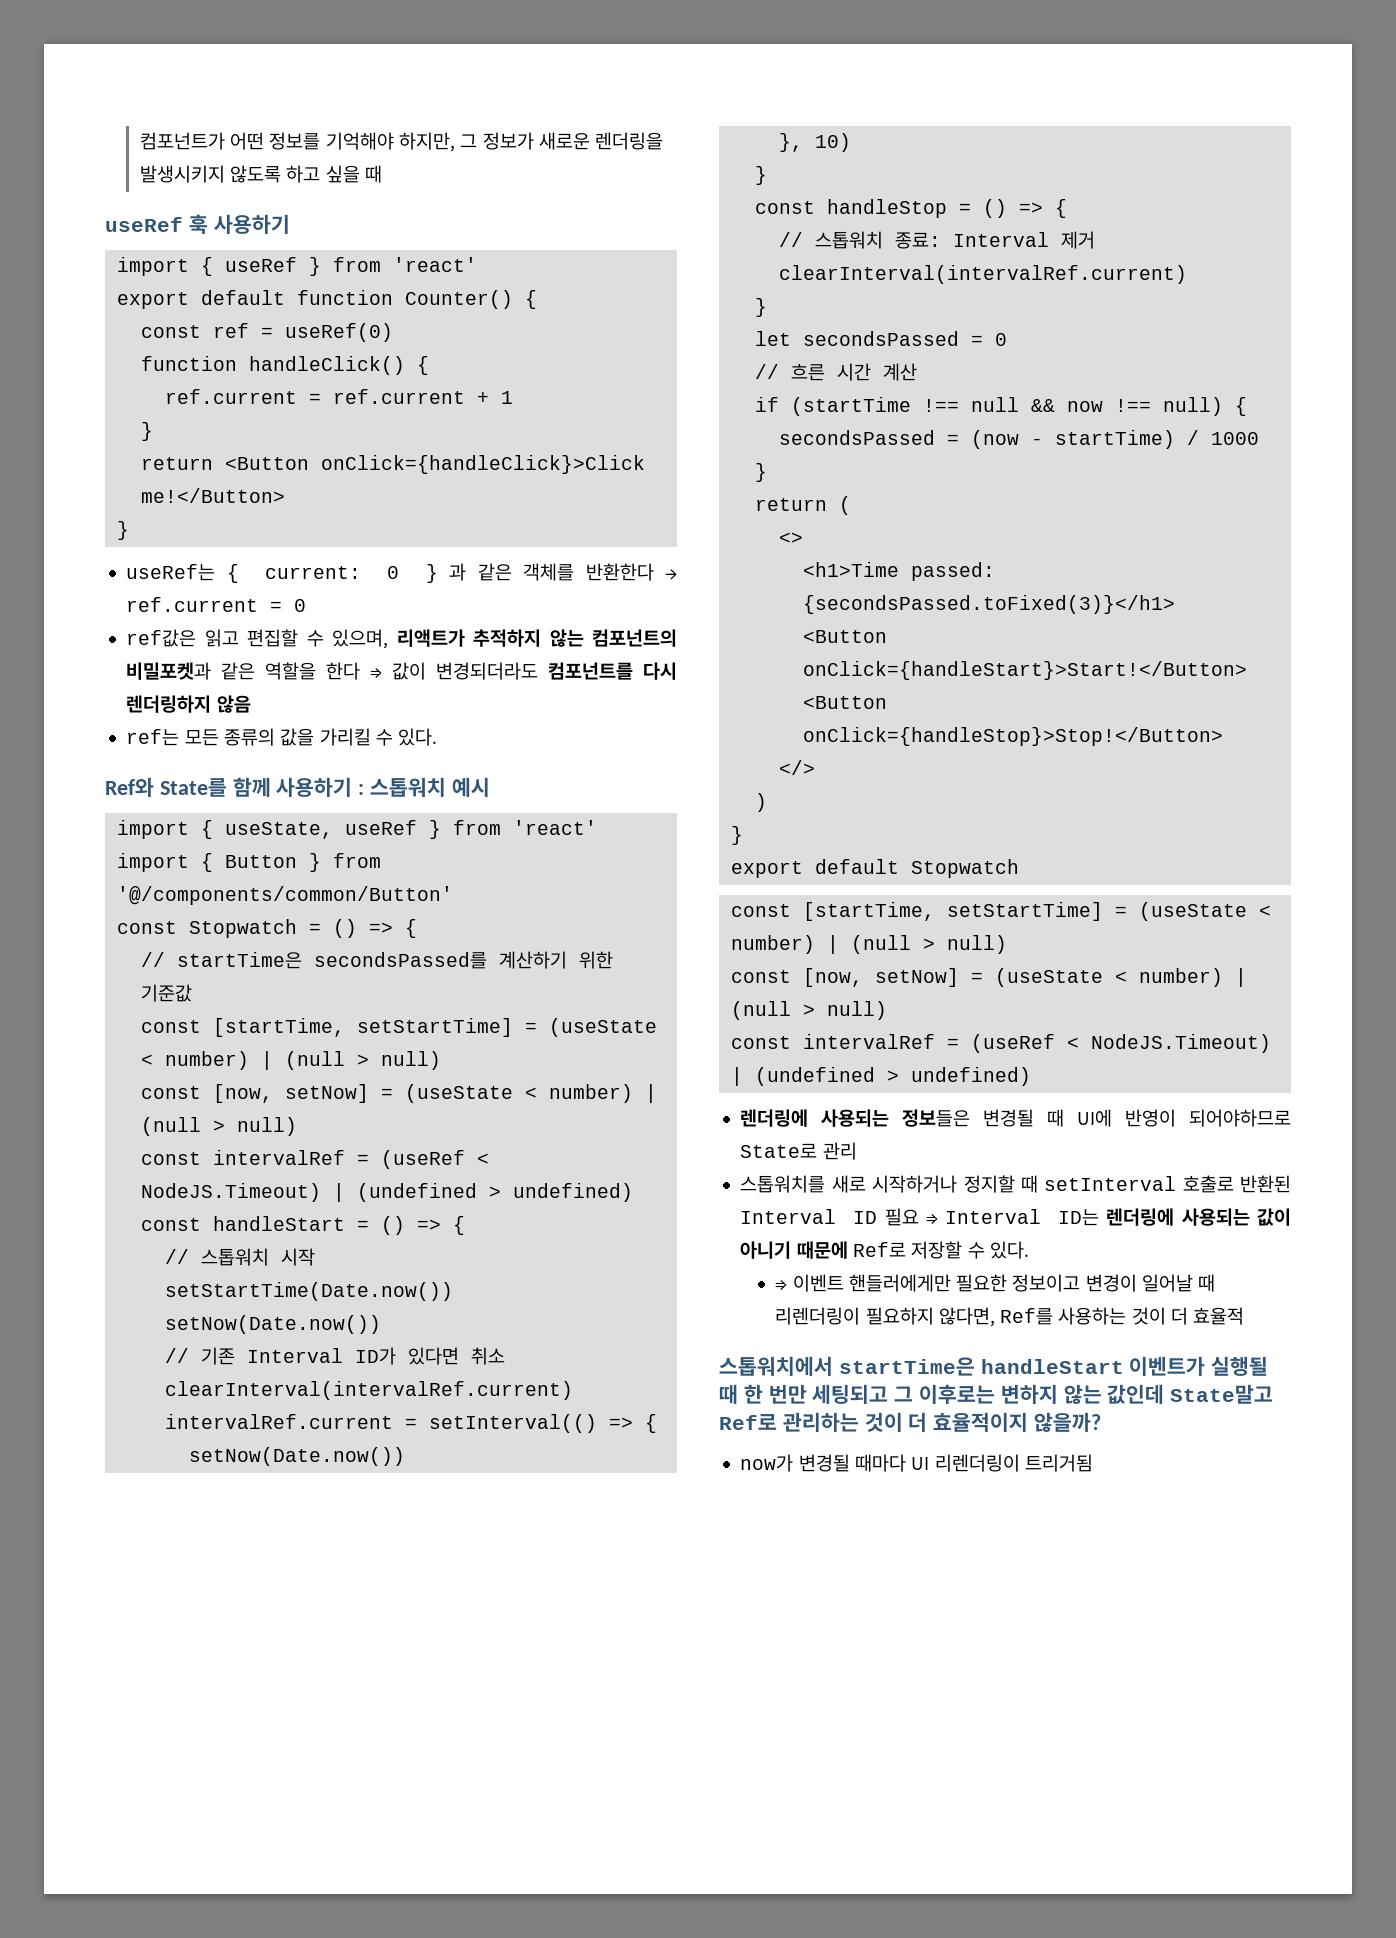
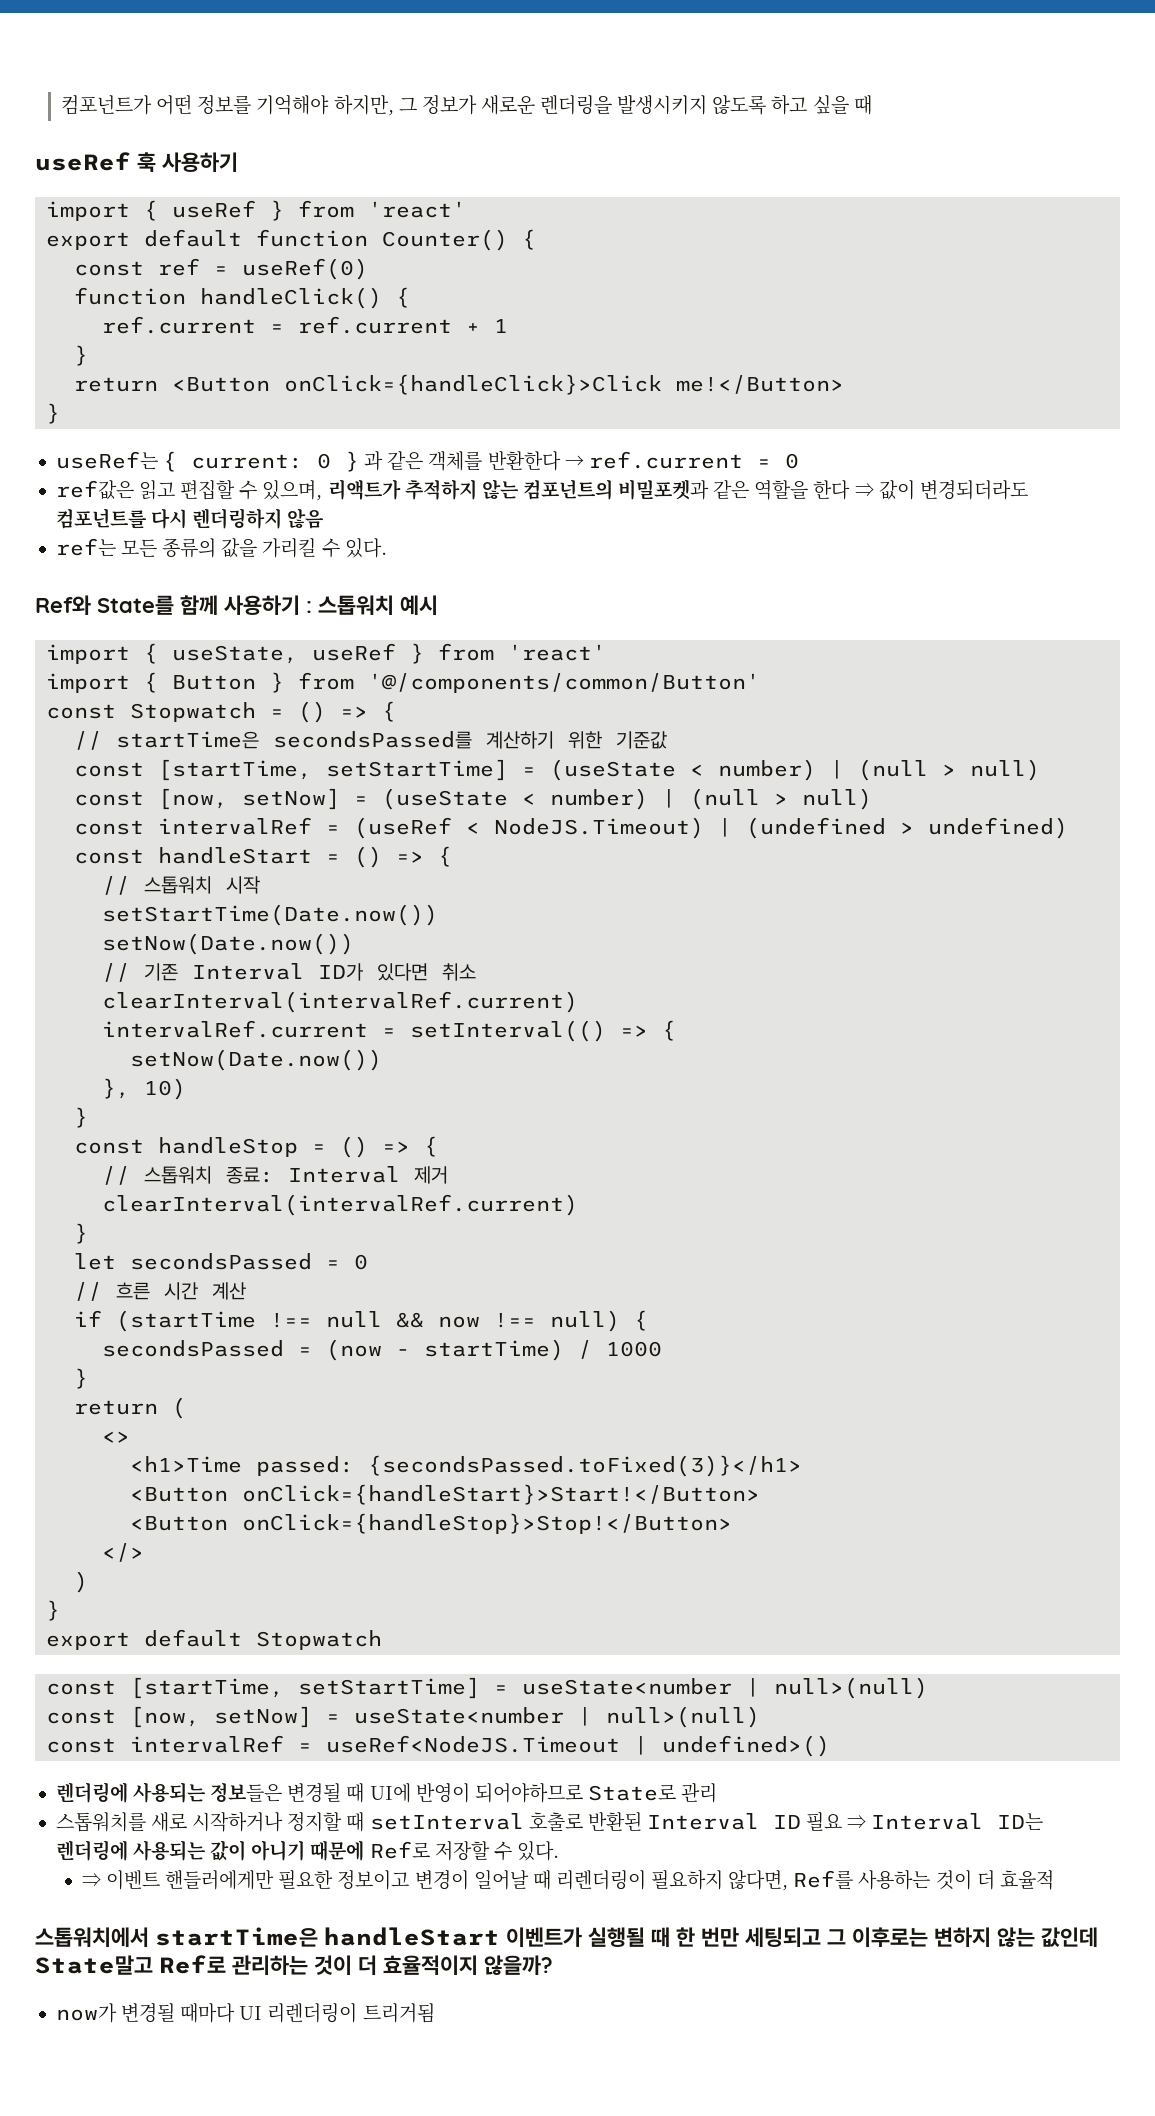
[1138,902,1271,921] [730,935,1007,954] [730,968,1247,987] [730,1001,887,1020] [730,1034,1271,1053] [730,1067,1031,1086] (useState < number) | (null > null) // const [now, setNow] = (useState < number) | (null > null) // const intervalRef = (useRef < NodeJS.Timeout) | (undefined > undefined) -> [522,1677,929,1699] [46,1706,761,1728] [46,1735,831,1757] useState<number | null>(null) // const [now, setNow] = useState<number | null>(null) // const intervalRef = useRef<NodeJS.Timeout | undefined>()

